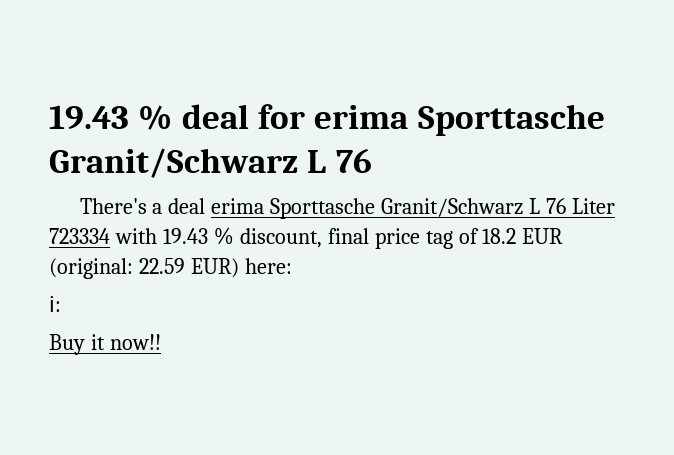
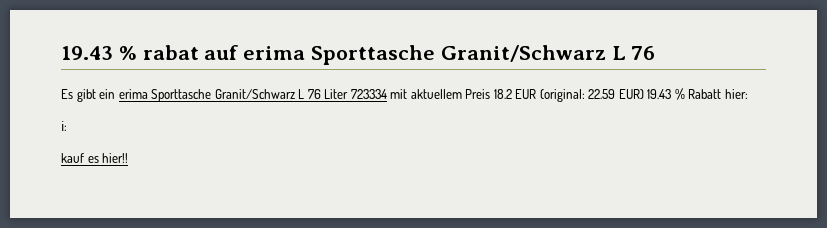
[49,104,305,130] 19.43 % deal for -> [61,45,239,60] 19.43 % rabat auf
[79,198,206,214] There's a deal -> [61,89,116,102] Es gibt ein
[114,227,479,249] with 19.43 % discount, final price tag of -> [390,89,491,99] mit aktuellem Preis
[244,258,292,274] [49,296,61,312] [49,334,161,355] here: // ℹ: // Buy it now!! -> [647,88,748,100] [61,121,67,131] [61,153,129,163] 19.43 % Rabatt hier: // ℹ: // kauf es hier!!

